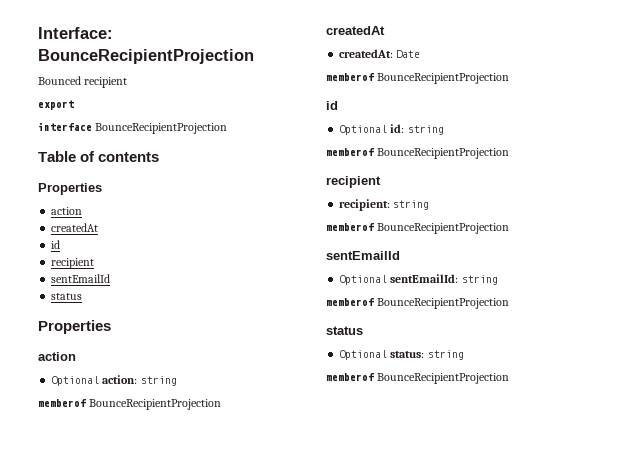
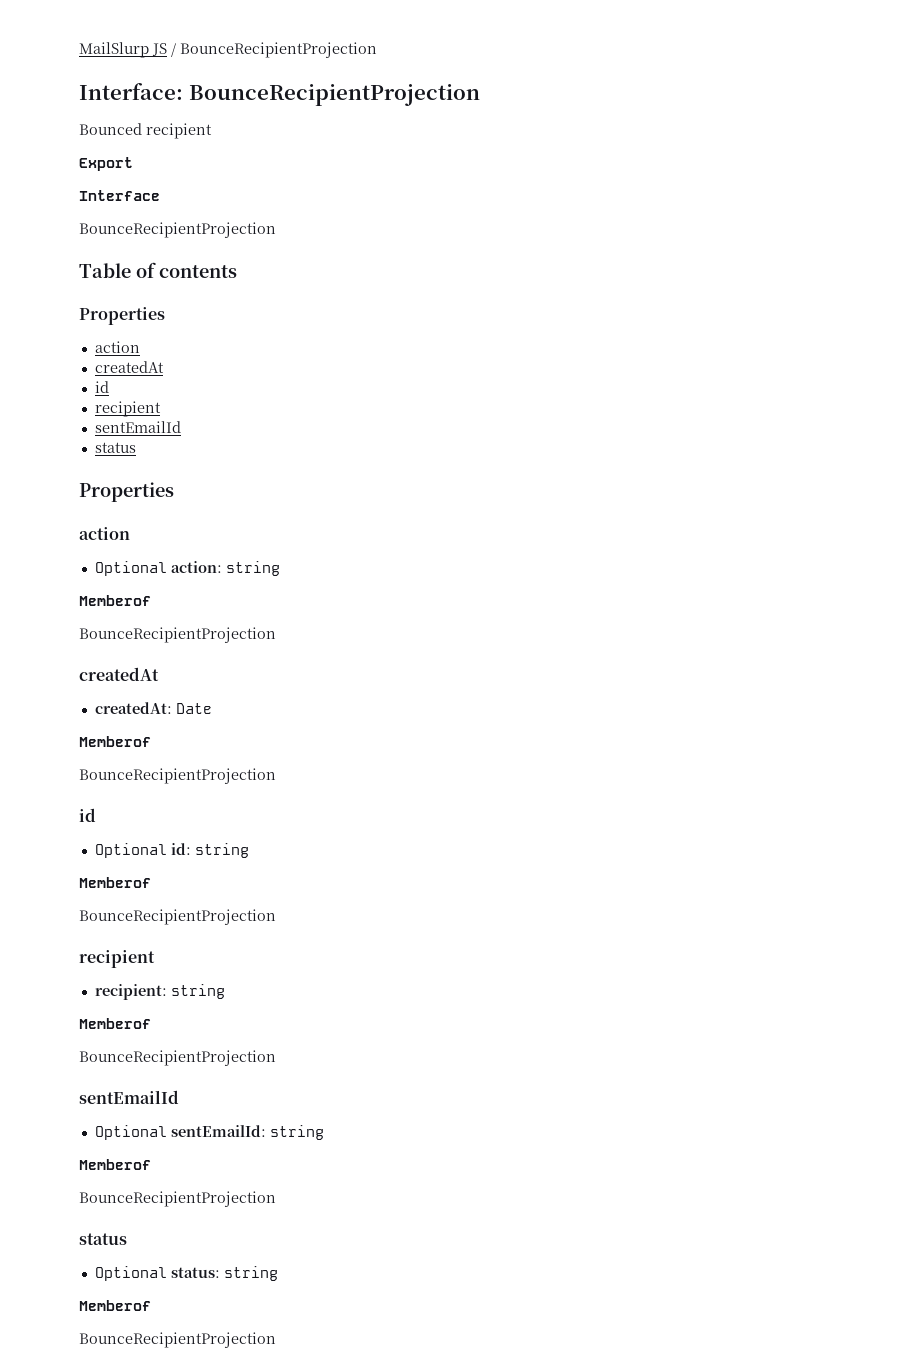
(38, 33) none -> [79,42,377,58] MailSlurp JS / BounceRecipientProjection //
[38,100,74,110] [38,122,92,131] export // interface -> [79,157,133,171] [79,190,160,201] Export // Interface //
[38,399,86,407] memberof -> [79,595,151,606] Memberof //
[326,73,374,81] memberof -> [79,736,151,747] Memberof //
[326,148,374,156] memberof -> [79,877,151,888] Memberof //
[326,223,374,231] memberof -> [79,1018,151,1029] Memberof //
[326,298,374,306] memberof -> [79,1159,151,1170] Memberof //
[326,373,374,381] memberof -> [79,1300,151,1311] Memberof //

